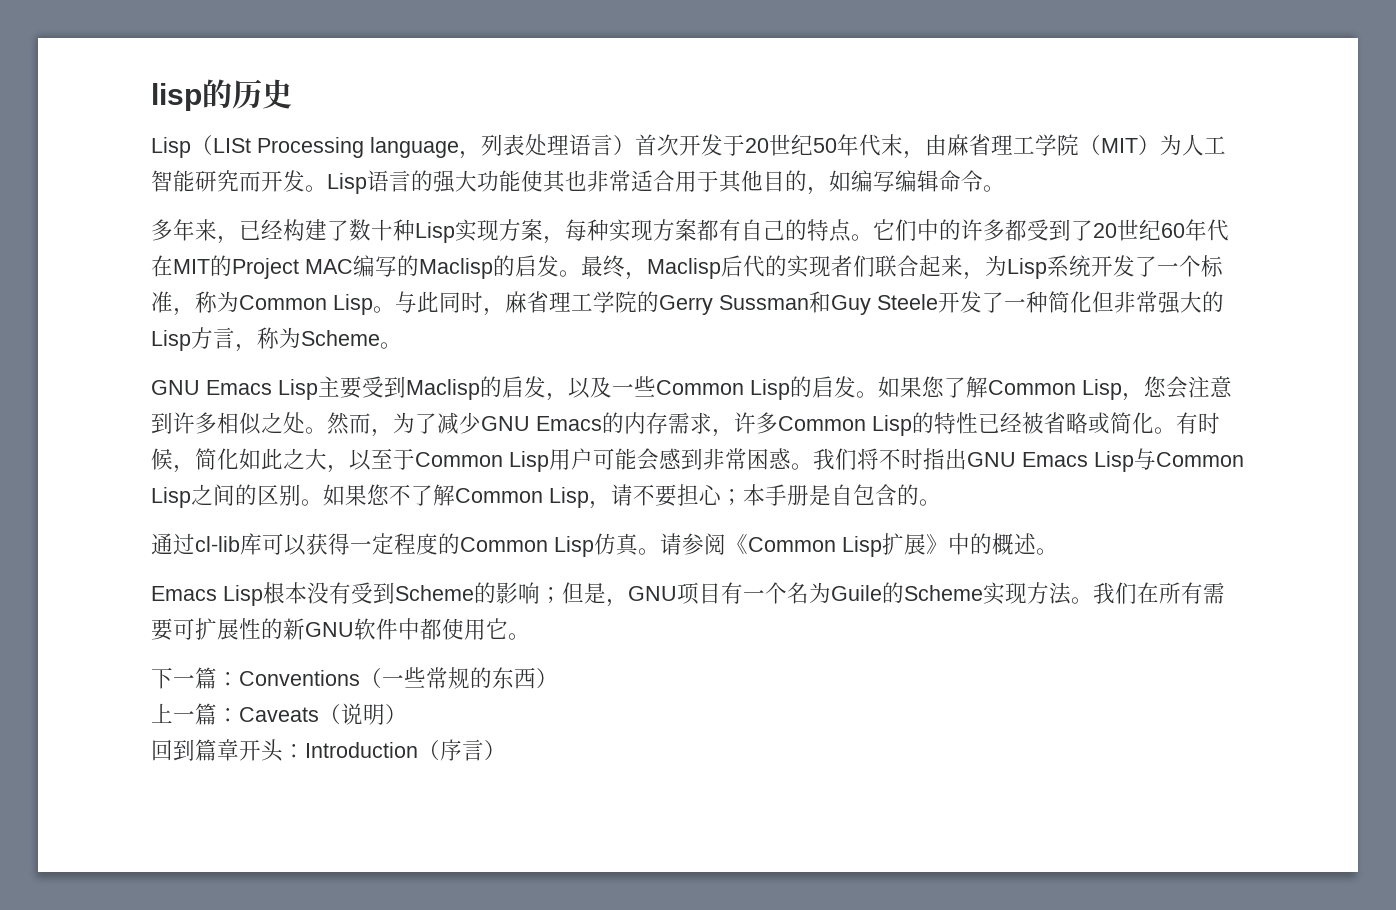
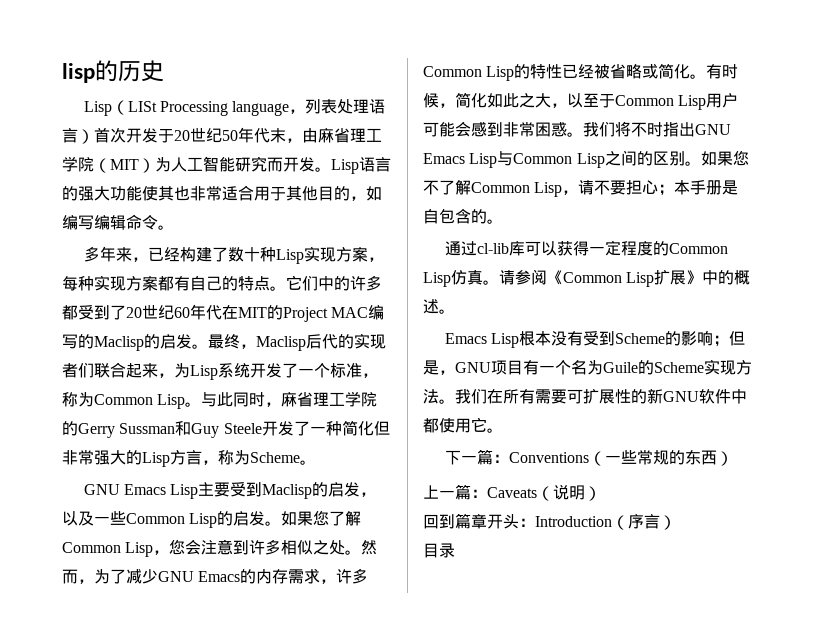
(506, 750) none -> [423,543,455,558] // 目录

